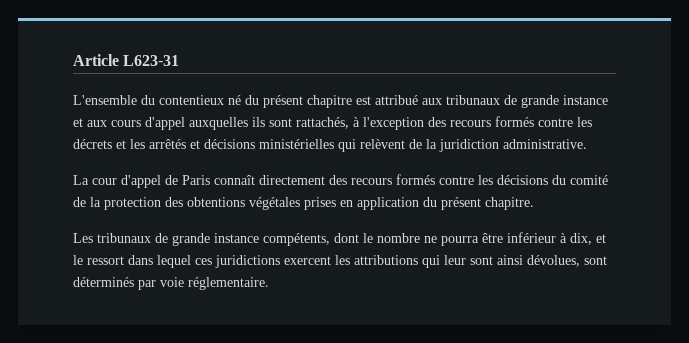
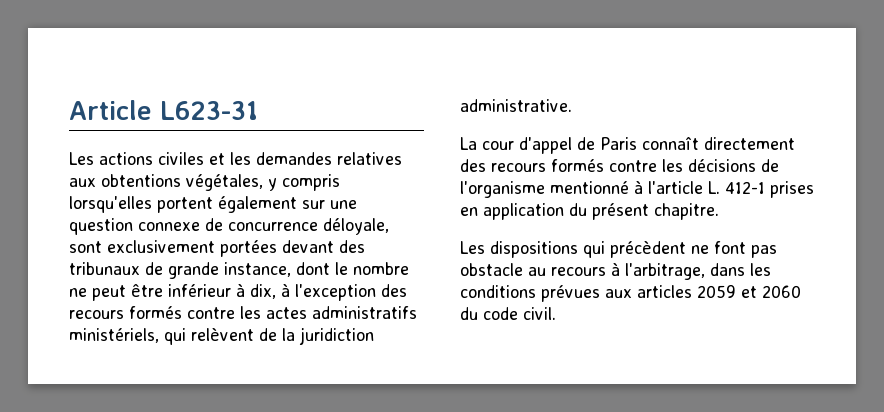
[73,95,608,108] [73,117,349,130] L'ensemble du contentieux né du présent chapitre est attribué aux tribunaux de grande instance et aux cours d'appel auxquelles ils sont rattachés, -> [69,152,402,165] [69,174,340,191] [69,196,357,213] [69,218,389,235] [69,240,365,257] [69,262,409,279] [69,283,276,301] Les actions civiles et les demandes relatives aux obtentions végétales, y compris lorsqu'elles portent également sur une question connexe de concurrence déloyale, sont exclusivement portées devant des tribunaux de grande instance, dont le nombre ne peut être inférieur à dix,
[73,139,334,149] décrets et les arrêtés et décisions ministérielles -> [266,306,417,319] [69,328,159,343] actes administratifs ministériels,
[552,175,608,185] [73,197,300,210] du comité de la protection des obtentions végétales -> [761,159,779,172] [460,180,765,198] de l'organisme mentionné à l'article L. 412-1
[97,232,606,246] [73,255,607,268] [73,277,269,290] tribunaux de grande instance compétents, dont le nombre ne pourra être inférieur à dix, et le ressort dans lequel ces juridictions exercent les attributions qui leur sont ainsi dévolues, sont déterminés par voie réglementaire. -> [490,241,777,258] [460,262,771,280] [460,285,801,302] [460,307,556,320] dispositions qui précèdent ne font pas obstacle au recours à l'arbitrage, dans les conditions prévues aux articles 2059 et 2060 du code civil.

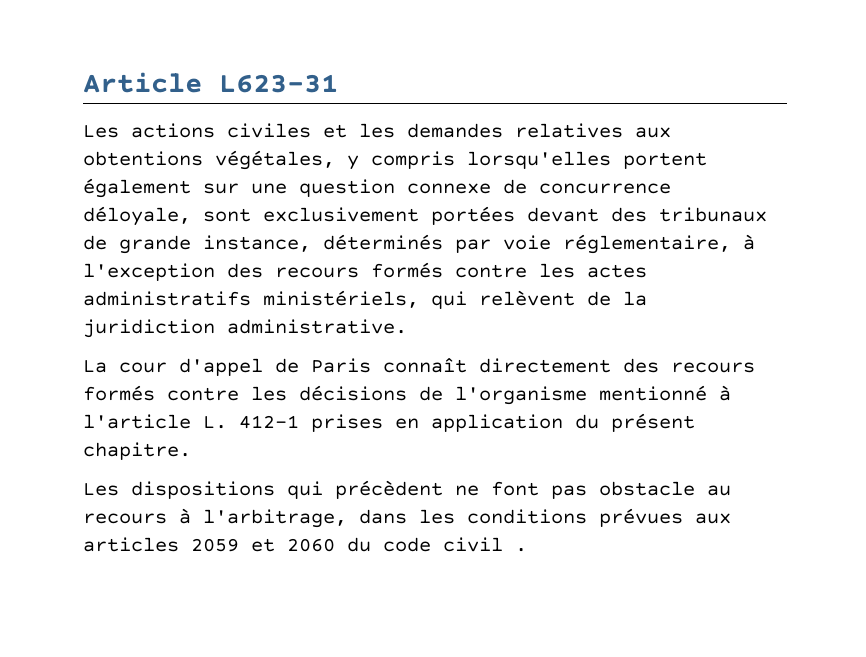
[296,262,409,275] [69,283,276,301] dont le nombre ne peut être inférieur à dix, -> [323,234,731,254] déterminés par voie réglementaire,
[523,307,556,320] civil. -> [443,537,527,552] civil .

